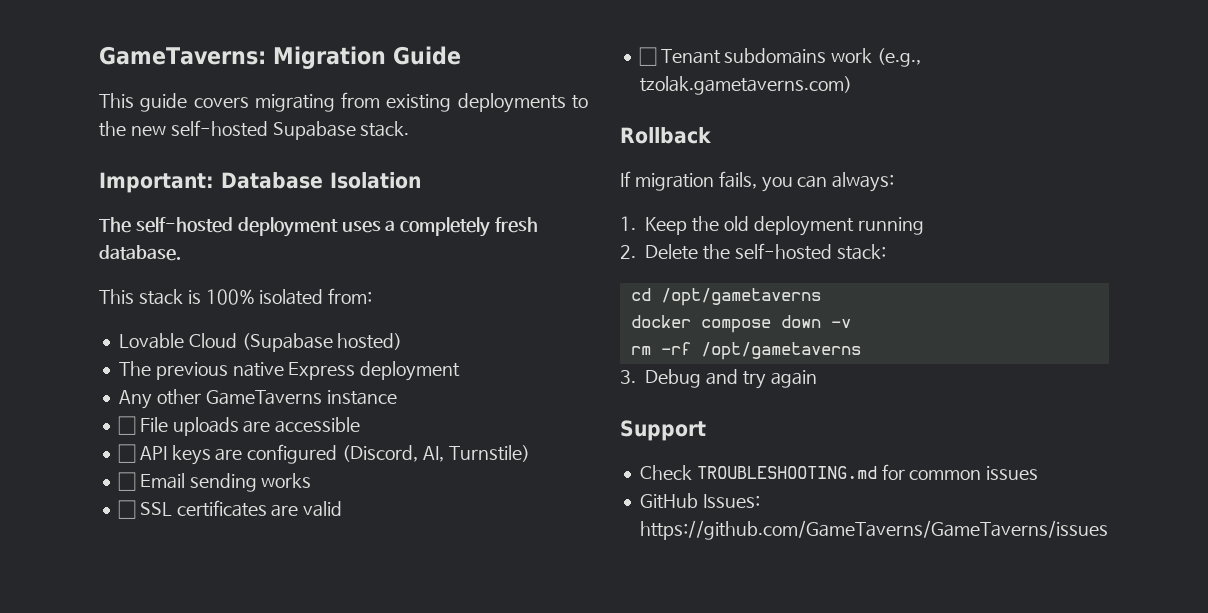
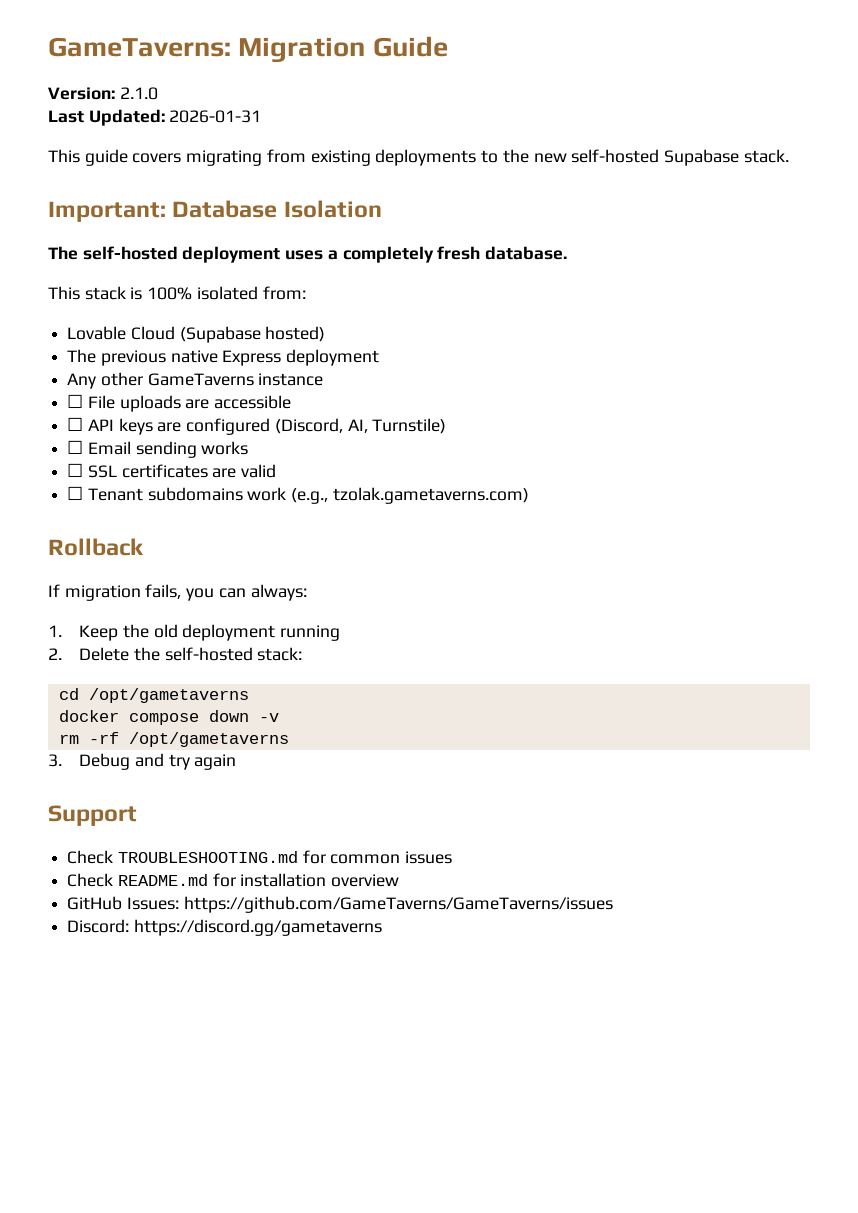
(461, 55) none -> [48,87,158,100] [48,109,262,126] // Version: 2.1.0 // Last Updated: 2026-01-31
(1039, 473) none -> [67,873,400,887] // Check README.md for installation overview
(1108, 530) none -> [67,919,382,936] // Discord: https://discord.gg/gametaverns

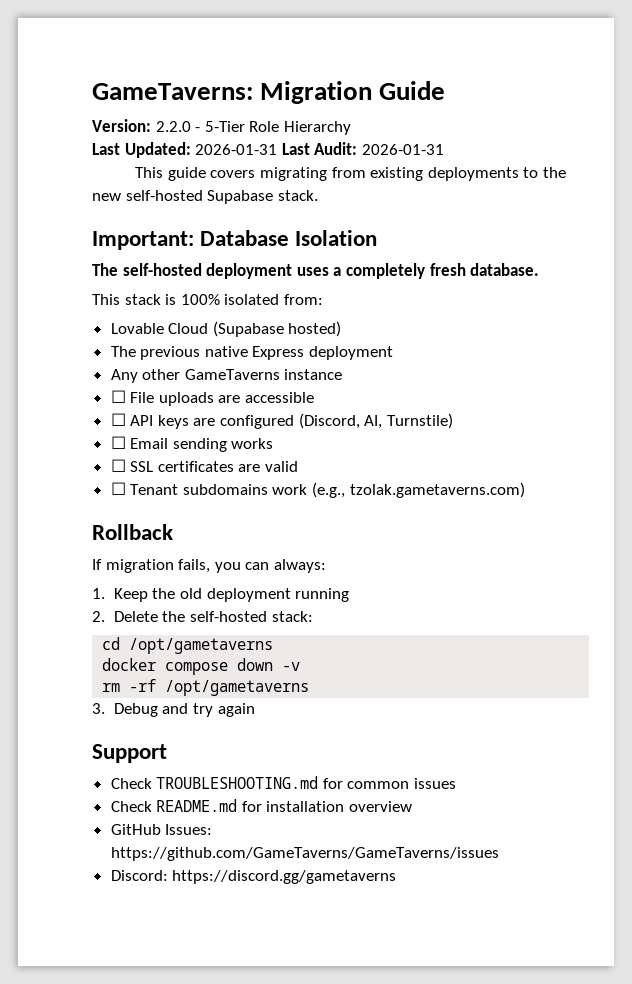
[119,87,158,100] 2.1.0 -> [155,121,351,135] 2.2.0 - 5-Tier Role Hierarchy
(262, 116) none -> [281,142,444,155] Last Audit: 2026-01-31

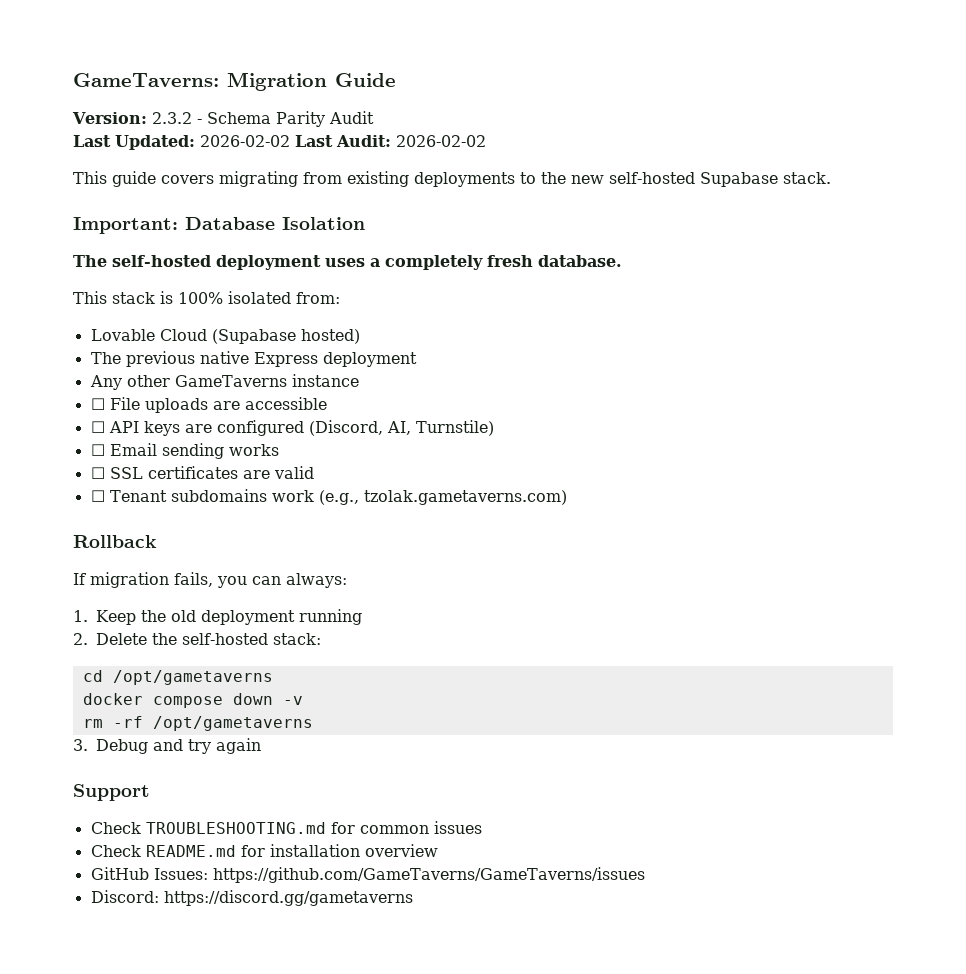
[155,121,351,135] 2.2.0 - 5-Tier Role Hierarchy -> [151,111,374,127] 2.3.2 - Schema Parity Audit
[195,144,278,155] 2026-01-31 -> [200,135,290,147] 2026-02-02
[361,144,444,155] 2026-01-31 -> [396,135,486,147] 2026-02-02

